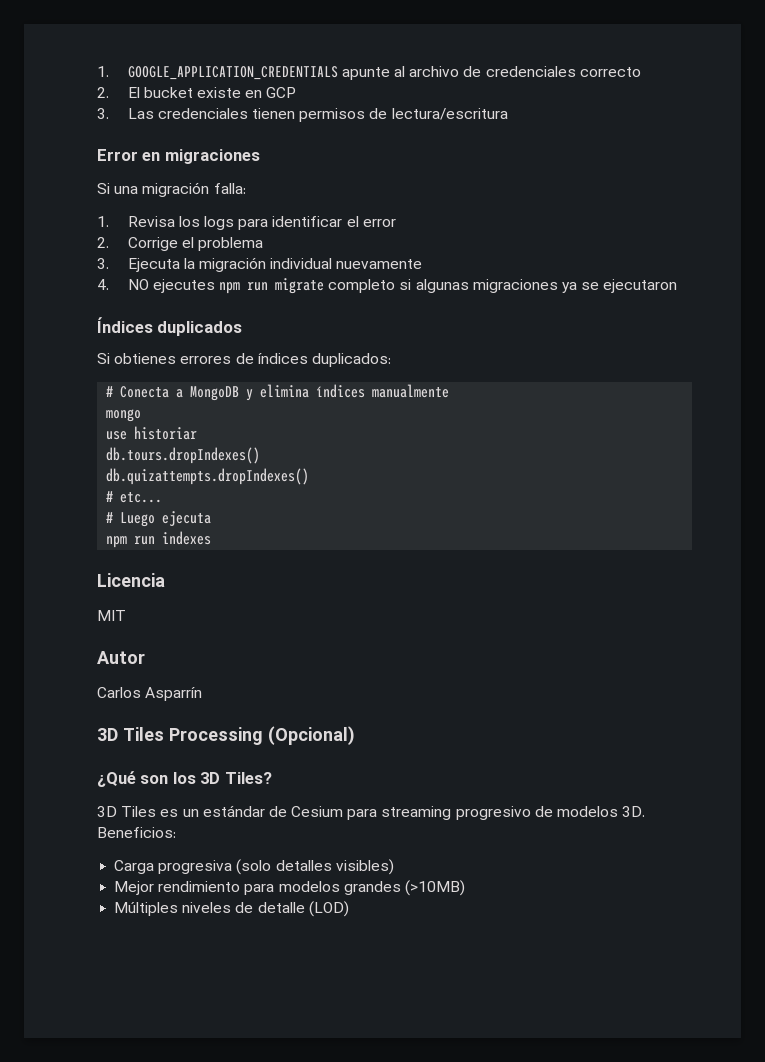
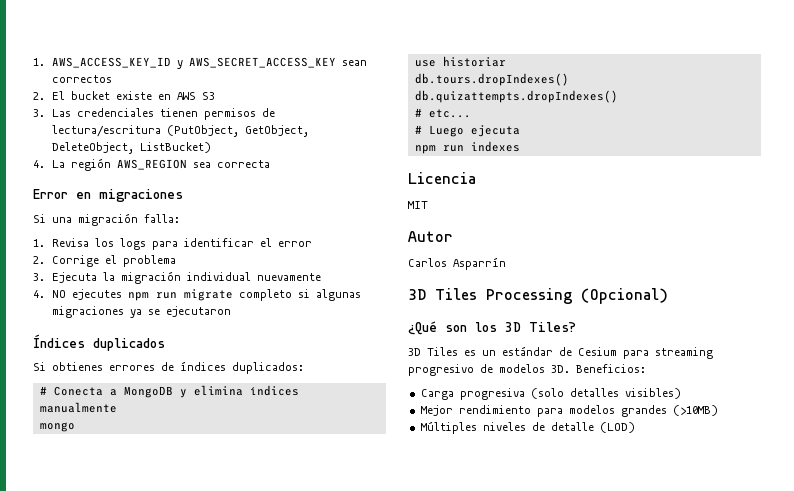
[97,66,641,80] 1. GOOGLE_APPLICATION_CREDENTIALS apunte al archivo de credenciales correcto -> [33,57,367,69] [51,75,112,83] 1. AWS_ACCESS_KEY_ID y AWS_SECRET_ACCESS_KEY sean correctos
[266,87,297,98] GCP -> [176,92,215,100] AWS S3
(508, 114) none -> [166,125,309,137] [51,142,211,154] [33,158,270,171] (PutObject, GetObject, DeleteObject, ListBucket) // 4. La región AWS_REGION sea correcta

